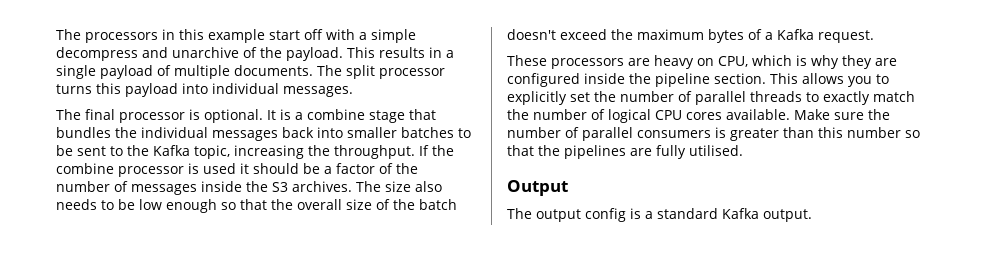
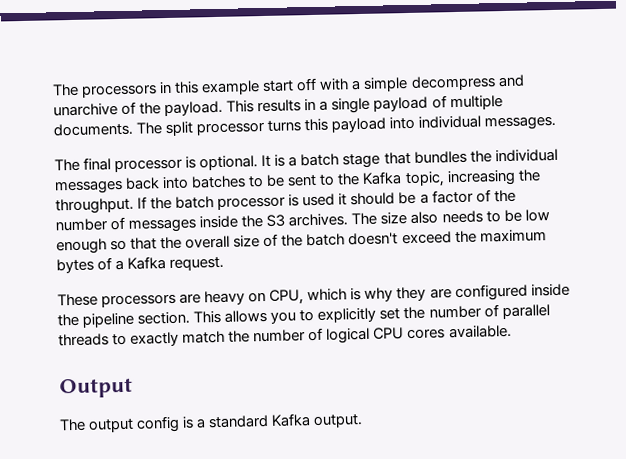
[307,109,365,120] combine -> [300,153,340,167] batch
[347,127,397,138] smaller -> (190, 183) none
[56,163,114,174] combine -> [175,196,215,209] batch
[794,109,890,120] [507,127,920,141] [507,145,743,159] Make sure the number of parallel consumers is greater than this number so that the pipelines are fully utilised. -> (512, 331) none

